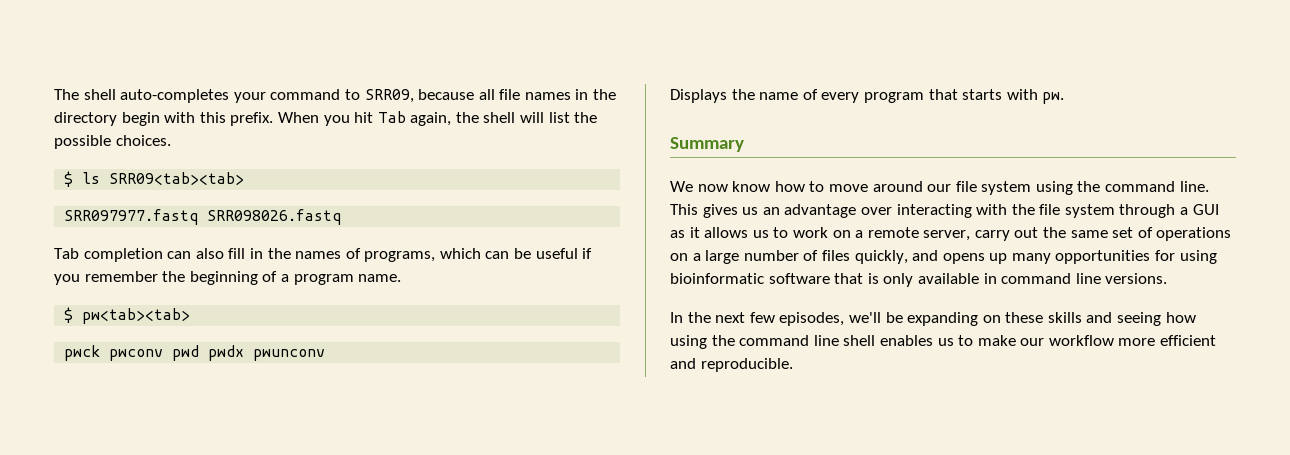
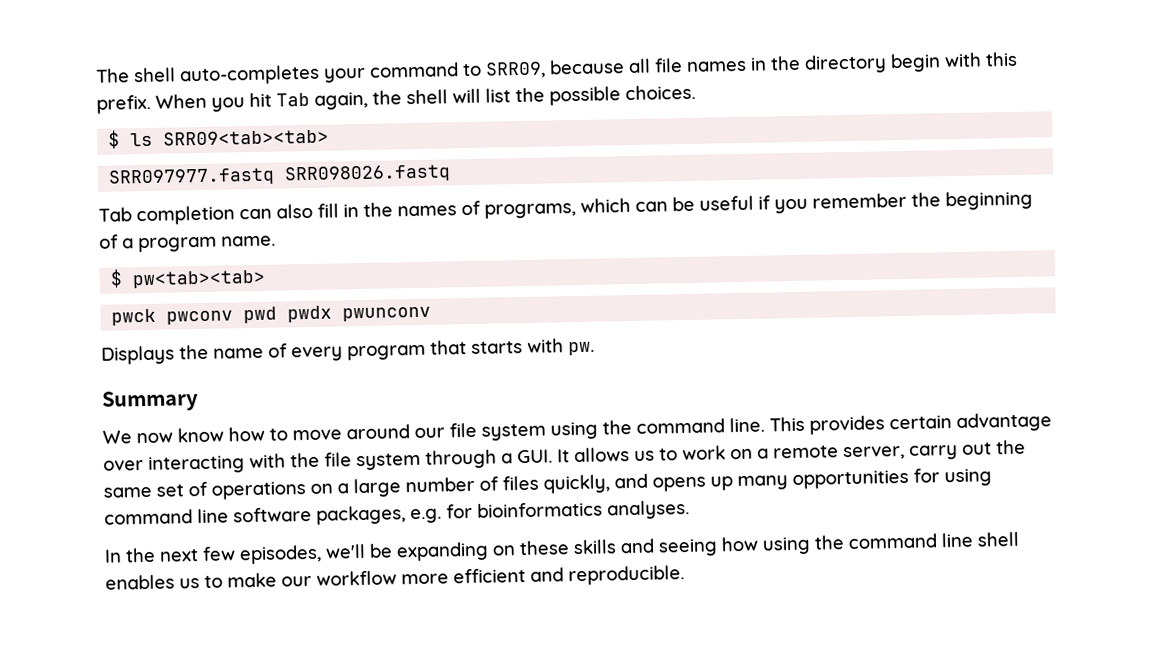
[702,204,780,218] gives us an -> [809,415,952,435] provides certain
[1192,204,1219,215] [670,227,700,238] GUI as it -> [517,449,570,464] GUI. It
[670,273,1168,287] bioinformatic software that is only available in command line versions. -> [104,499,690,525] command line software packages, e.g. for bioinformatics analyses.

